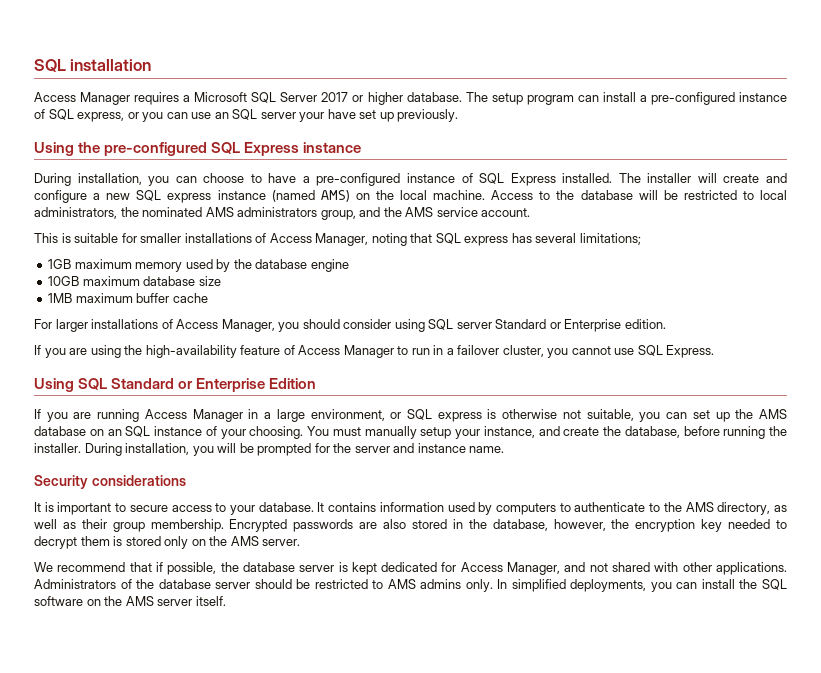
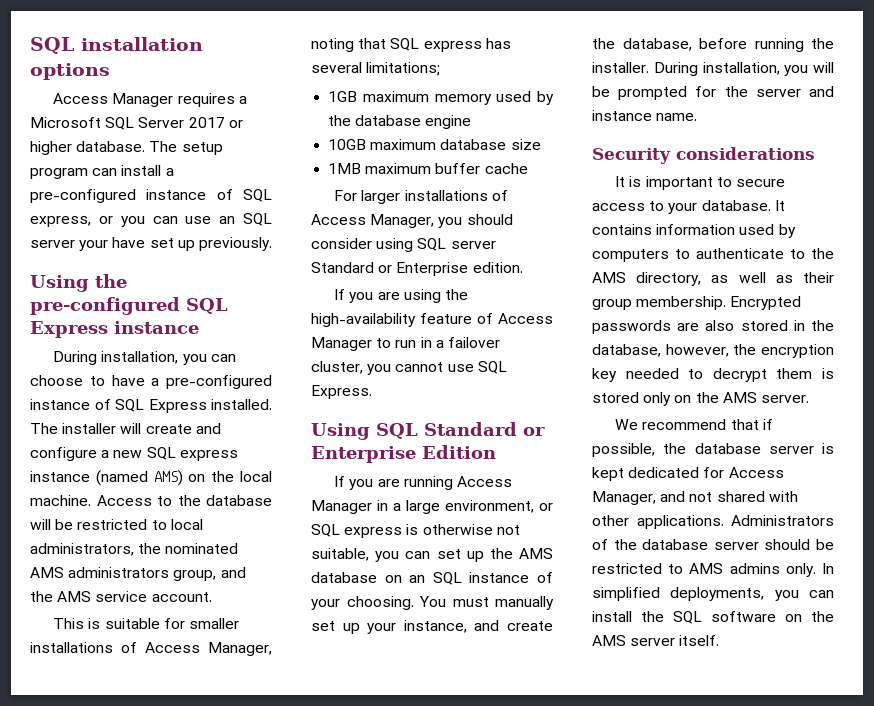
(152, 65) none -> [30,63,110,80] options
[420,427,452,439] setup -> [311,621,360,634] set up

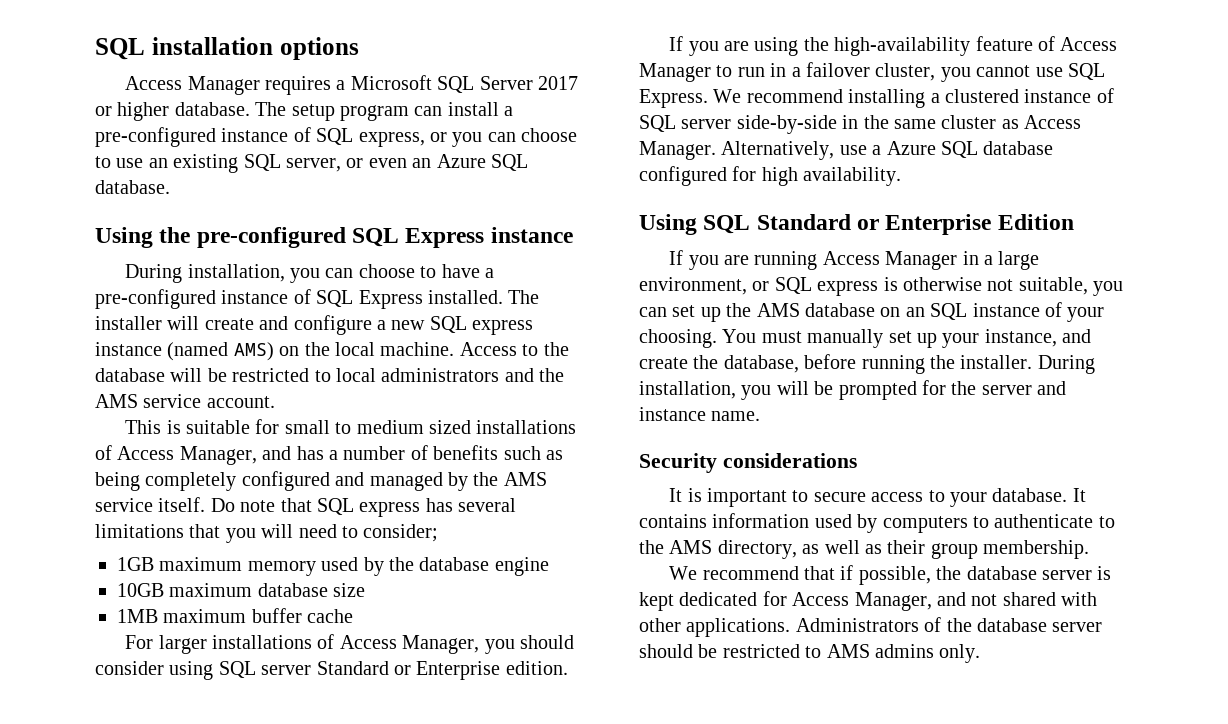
[185,213,272,226] [30,237,272,251] use an SQL server your have set up previously. -> [521,128,578,142] [95,154,528,173] [95,180,170,194] choose to use an existing SQL server, or even an Azure SQL database.
[30,543,239,556] [30,567,217,581] administrators, the nominated AMS administrators group, -> [381,368,500,382] administrators
[188,618,239,629] [30,642,272,656] [311,38,354,52] smaller installations of Access Manager, noting -> [284,420,577,434] [95,445,563,465] [95,471,547,491] [95,497,276,512] small to medium sized installations of Access Manager, and has a number of benefits such as being completely configured and managed by the AMS service itself. Do note
[366,62,441,76] limitations; -> [95,524,439,543] limitations that you will need to consider;
(372, 392) none -> [713,88,1114,108] [639,115,1082,134] [639,141,1054,160] [639,166,902,186] We recommend installing a clustered instance of SQL server side-by-side in the same cluster as Access Manager. Alternatively, use a Azure SQL database configured for high availability.
[730,296,802,310] [592,320,834,334] [592,344,834,358] [592,368,834,382] [592,392,809,406] Encrypted passwords are also stored in the database, however, the encryption key needed to decrypt them is stored only on the AMS server. -> (1090, 549) none
[822,563,834,574] [592,587,834,601] [592,611,834,624] [592,635,720,646] In simplified deployments, you can install the SQL software on the AMS server itself. -> (981, 653) none

